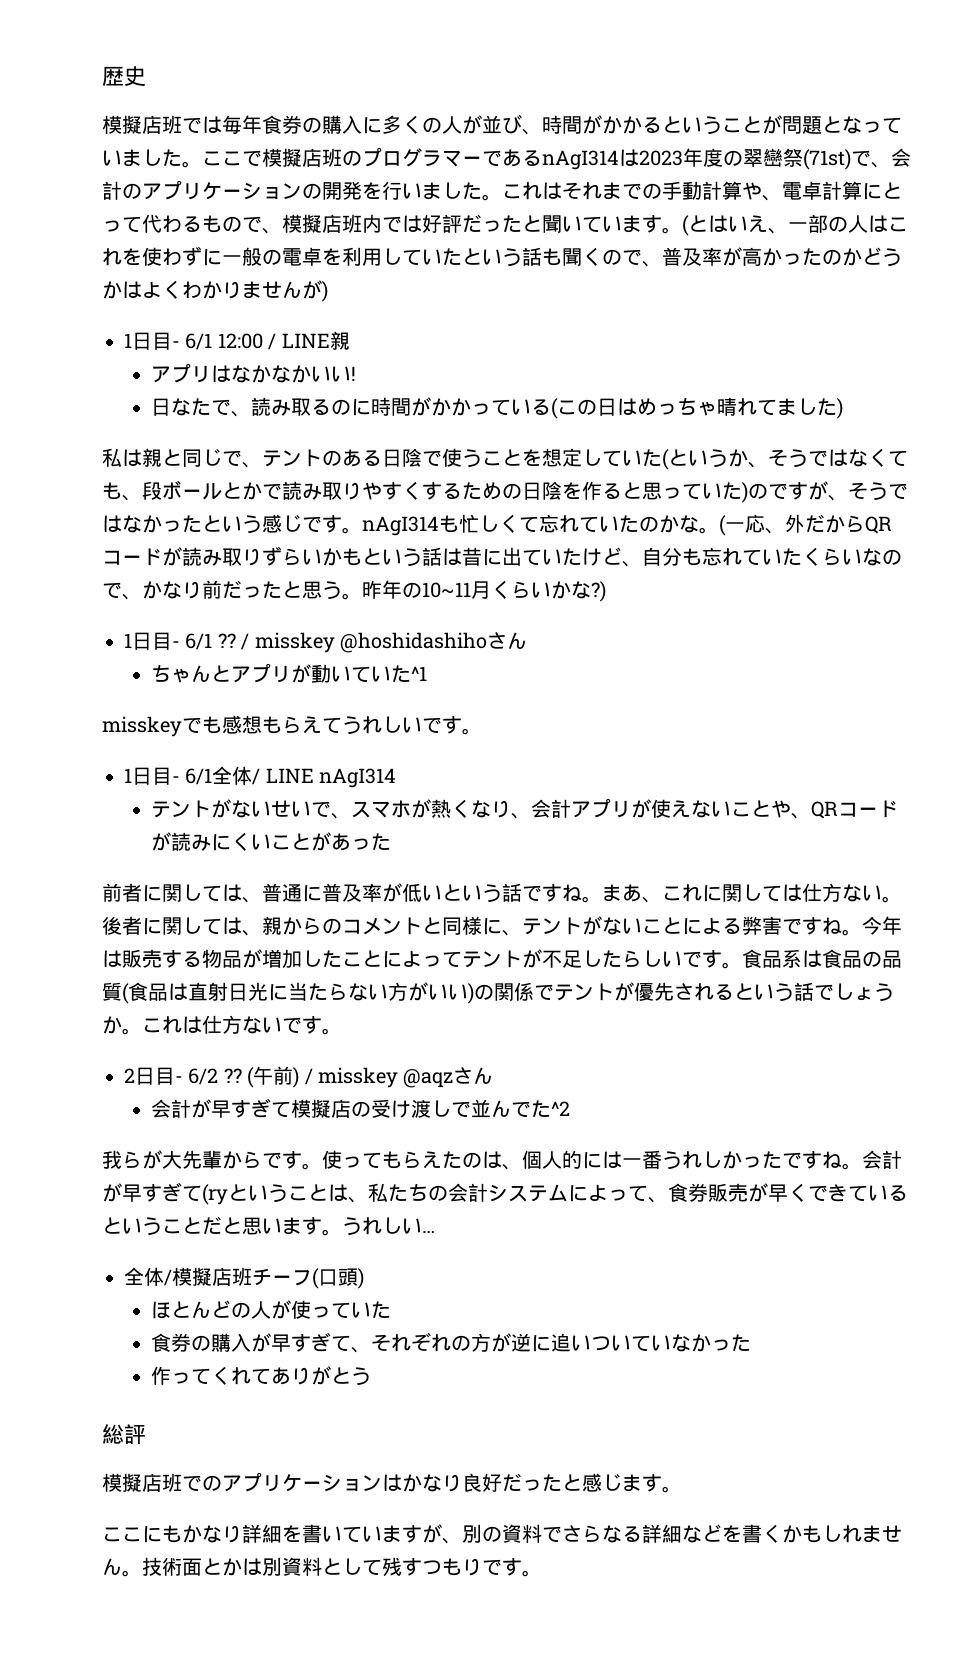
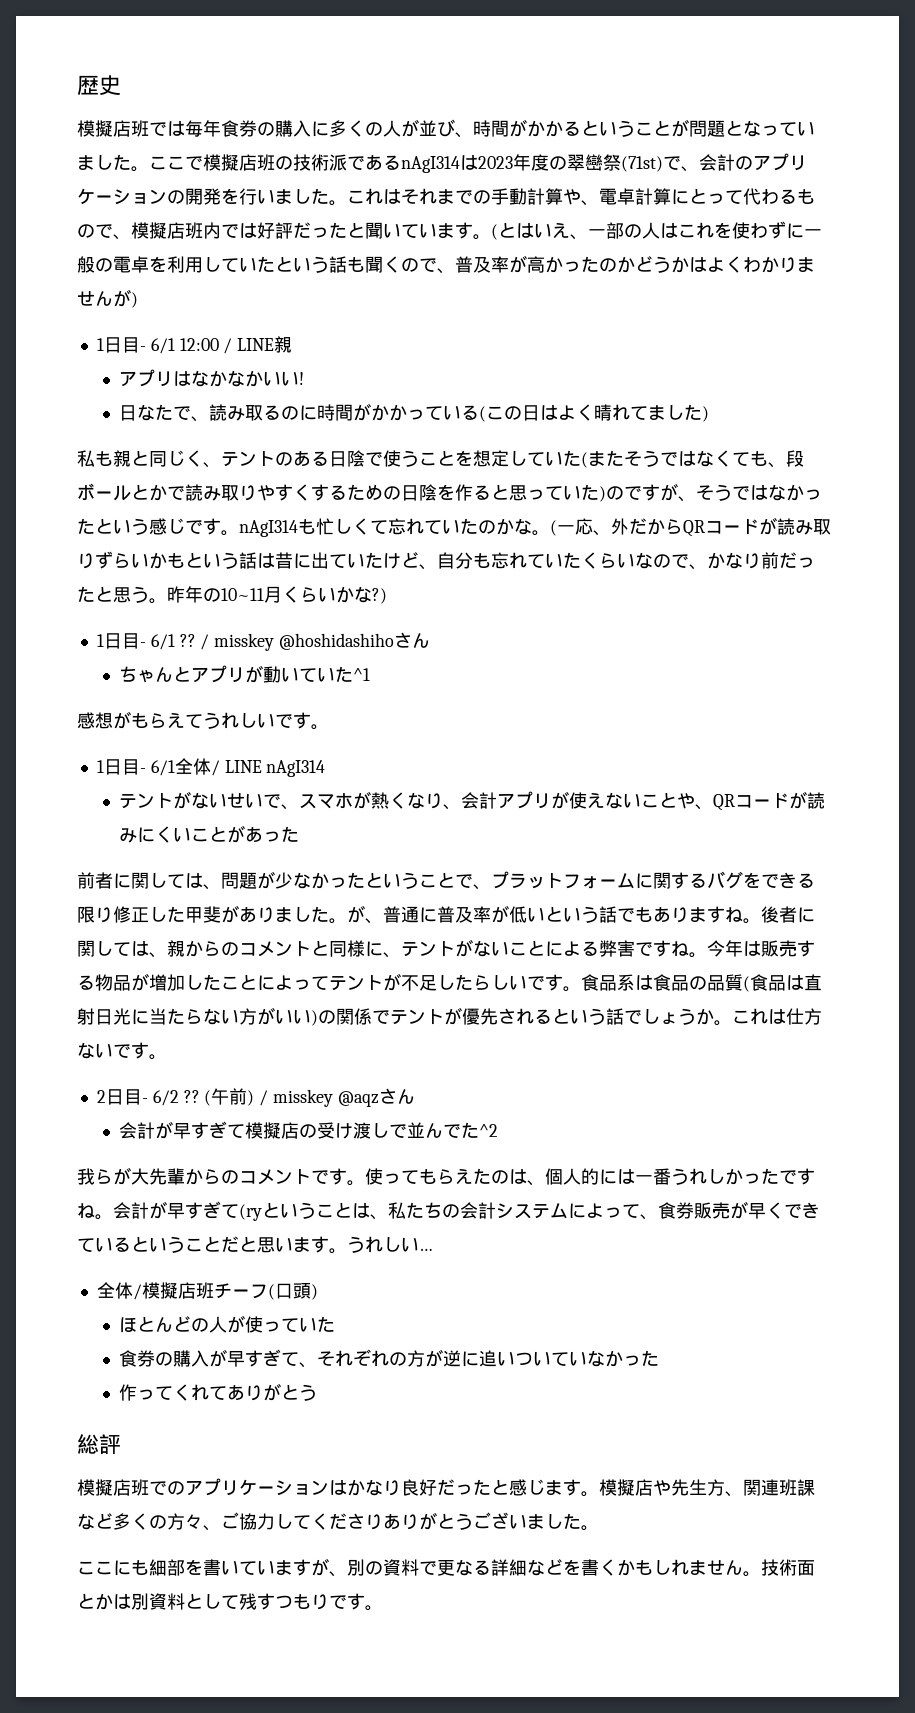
[362,147,482,167] プログラマー -> [293,154,347,171] 技術派
[636,397,717,416] めっちゃ -> [558,404,595,421] よく
[122,449,142,467] は -> [95,451,113,466] も
[222,450,242,467] で -> [185,450,203,467] く
[668,449,768,468] というか、 -> [588,450,624,466] また
[102,715,262,737] misskeyでも感想 -> [77,711,131,729] 感想が
(262, 900) none -> [221,871,815,890] [77,905,383,924] 問題が少なかったということで、プラットフォームに関するバグをできる限り修正した甲斐がありました。が、
[542,883,882,903] すね。まあ、これに関しては仕方ない -> [635,906,743,923] もありますね
(262, 1159) none -> [221,1169,311,1185] のコメント
(682, 1489) none -> [599,1479,815,1497] [77,1512,599,1531] 模擬店や先生方、関連班課など多くの方々、ご協力してくださりありがとうございました。
[182,1524,282,1543] かなり詳細 -> [149,1559,185,1576] 細部
[562,1525,602,1542] さら -> [437,1560,455,1576] 更

